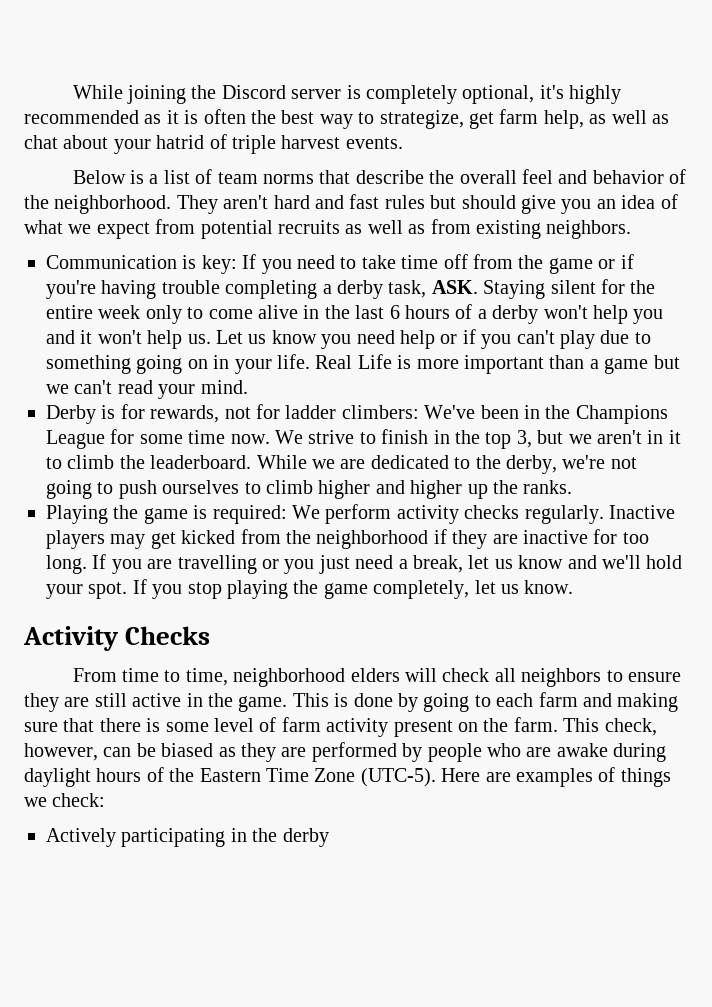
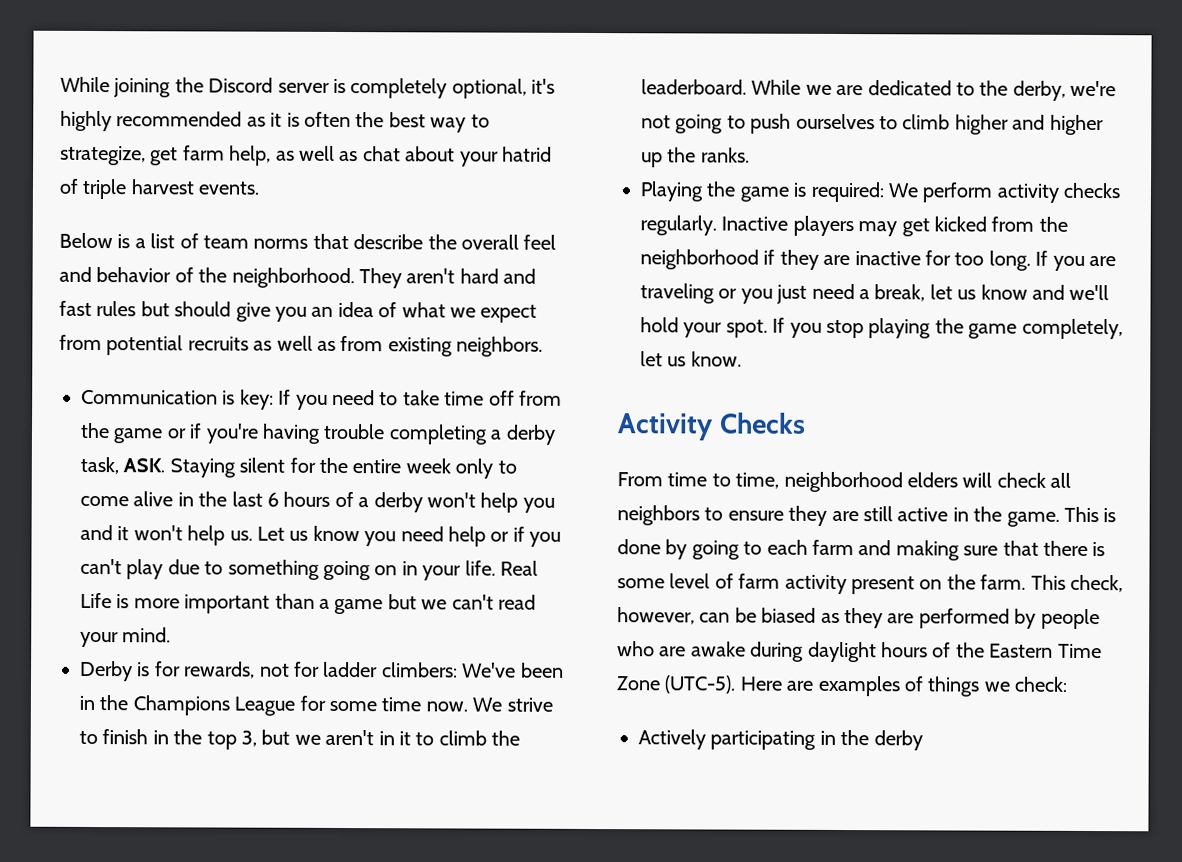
[177,555,257,574] travelling -> [640,283,715,304] traveling

